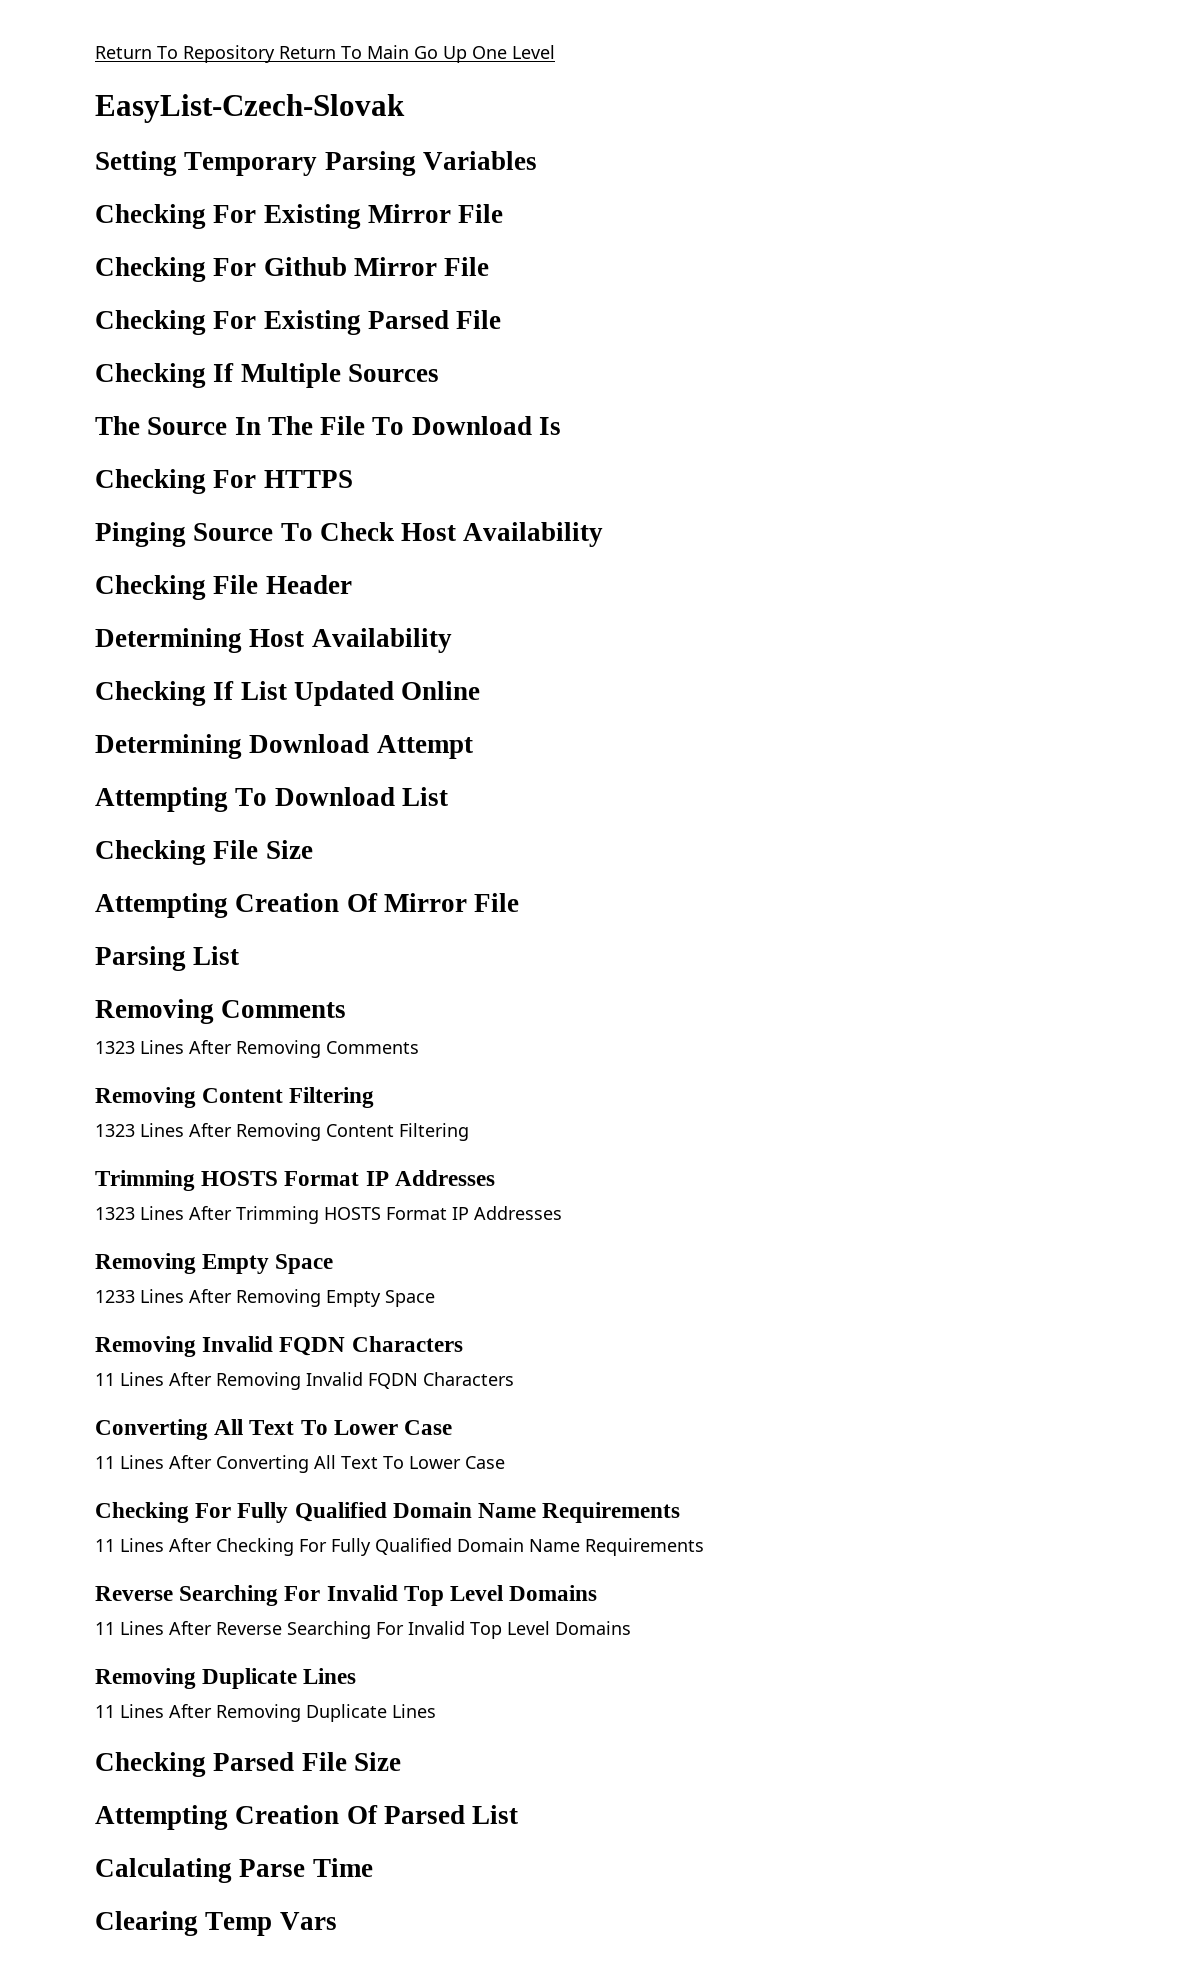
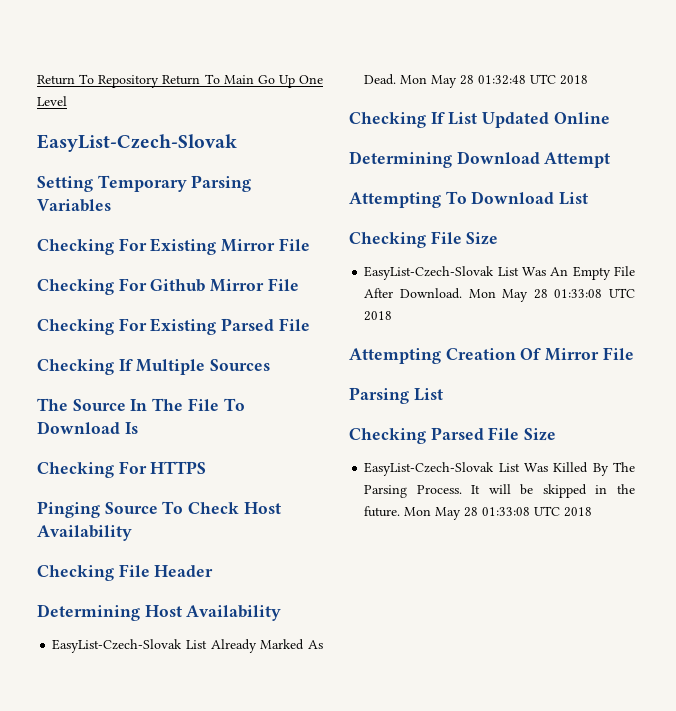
(452, 640) none -> [52,639,323,653] [364,74,589,88] // EasyList-Czech-Slovak List Already Marked As Dead. Mon May 28 01:32:48 UTC 2018
(313, 849) none -> [364,266,635,280] [364,288,635,302] [364,311,393,321] // EasyList-Czech-Slovak List Was An Empty File After Download. Mon May 28 01:33:08 UTC 2018
[95,999,347,1024] [95,1040,419,1058] [95,1087,375,1108] [95,1123,469,1141] [95,1170,495,1191] [95,1206,562,1224] [95,1253,334,1274] [95,1289,435,1307] [95,1336,463,1357] [95,1372,514,1390] [95,1419,453,1440] [95,1455,505,1473] [95,1502,681,1523] [95,1538,704,1556] [95,1585,598,1606] [95,1621,631,1639] [95,1668,357,1689] [95,1704,436,1722] [95,1752,401,1777] [95,1805,519,1830] [95,1858,373,1883] [95,1911,337,1936] Removing Comments // 1323 Lines After Removing Comments // Removing Content Filtering // 1323 Lines After Removing Content Filtering // Trimming HOSTS Format IP Addresses // 1323 Lines After Trimming HOSTS Format IP Addresses // Removing Empty Space // 1233 Lines After Removing Empty Space // Removing Invalid FQDN Characters // 11 Lines After Removing Invalid FQDN Characters // Converting All Text To Lower Case // 11 Lines After Converting All Text To Lower Case // Checking For Fully Qualified Domain Name Requirements // 11 Lines After Checking For Fully Qualified Domain Name Requirements // Reverse Searching For Invalid Top Level Domains // 11 Lines After Reverse Searching For Invalid Top Level Domains // Removing Duplicate Lines // 11 Lines After Removing Duplicate Lines // Checking Parsed File Size // Attempting Creation Of Parsed List // Calculating Parse Time // Clearing Temp Vars -> [349,427,557,444] [364,462,635,476] [364,484,635,498] [364,506,593,520] Checking Parsed File Size // EasyList-Czech-Slovak List Was Killed By The Parsing Process. It will be skipped in the future. Mon May 28 01:33:08 UTC 2018

